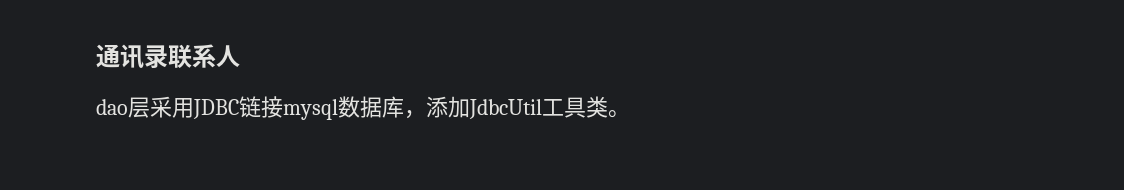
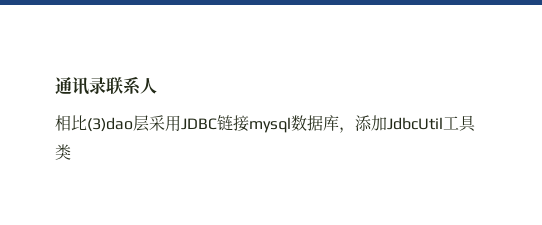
[96,99,128,115] dao -> [55,115,133,132] 相比(3)dao
[608,110,630,118] 。 -> (71, 152) none

